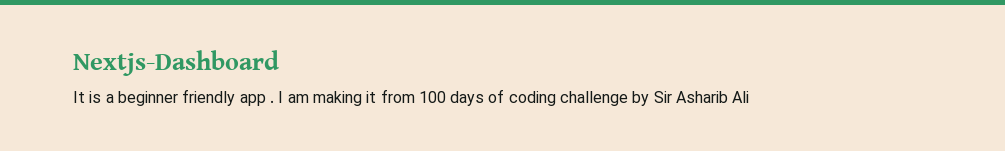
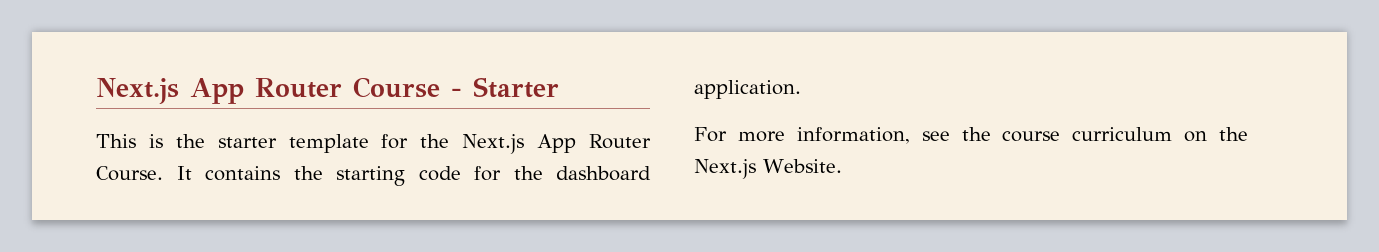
[73,50,279,76] [73,89,750,106] Nextjs-Dashboard // It is a beginner friendly app . I am making it from 100 days of coding challenge by Sir Asharib Ali -> [96,77,559,104] [96,134,652,154] [96,166,651,186] [694,80,801,99] [694,127,1248,144] [694,159,842,179] Next.js App Router Course - Starter // This is the starter template for the Next.js App Router Course. It contains the starting code for the dashboard application. // For more information, see the course curriculum on the Next.js Website.

